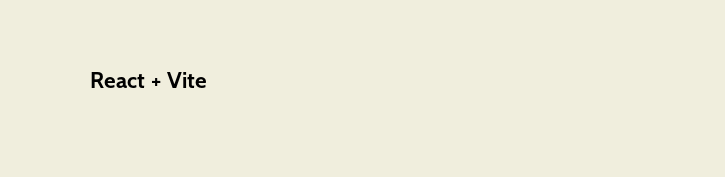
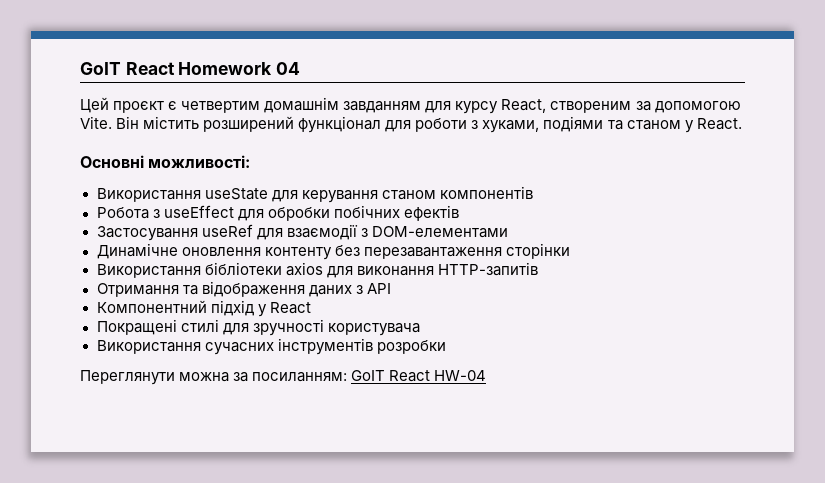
[90,72,208,88] React + Vite -> [80,62,301,75] [80,97,741,114] [80,116,742,133] [80,155,251,168] [96,186,533,203] [96,205,459,221] [96,224,508,241] [96,243,570,260] [96,262,538,278] [96,281,391,297] [96,300,311,317] [96,319,420,336] [96,338,446,355] [80,370,487,385] GoIT React Homework 04 // Цей проєкт є четвертим домашнім завданням для курсу React, створеним за допомогою Vite. Він містить розширений функціонал для роботи з хуками, подіями та станом у React. // Основні можливості: // Використання useState для керування станом компонентів // Робота з useEffect для обробки побічних ефектів // Застосування useRef для взаємодії з DOM-елементами // Динамічне оновлення контенту без перезавантаження сторінки // Використання бібліотеки axios для виконання HTTP-запитів // Отримання та відображення даних з API // Компонентний підхід у React // Покращені стилі для зручності користувача // Використання сучасних інструментів розробки // Переглянути можна за посиланням: GoIT React HW-04

